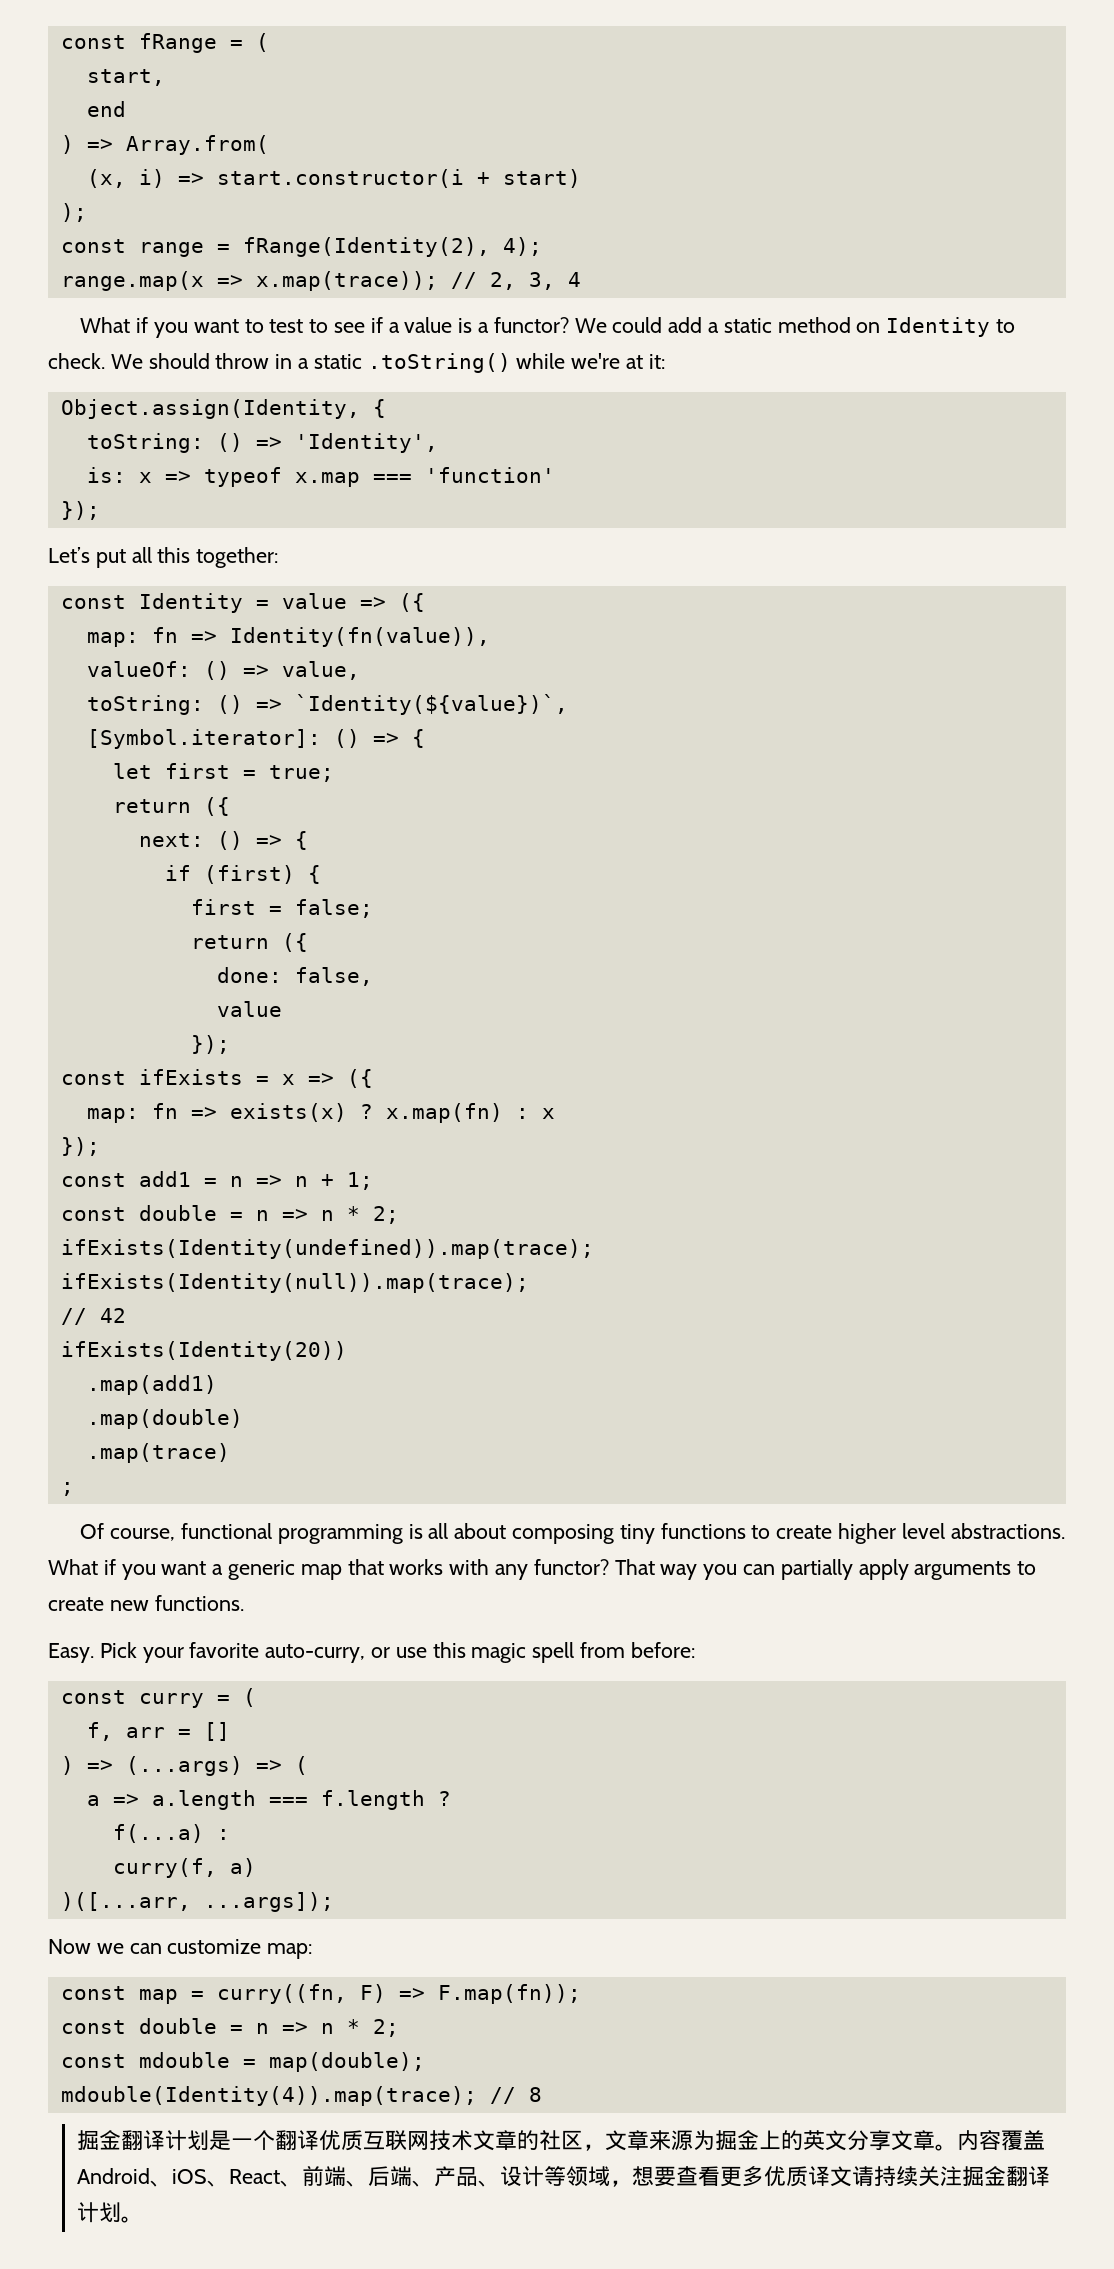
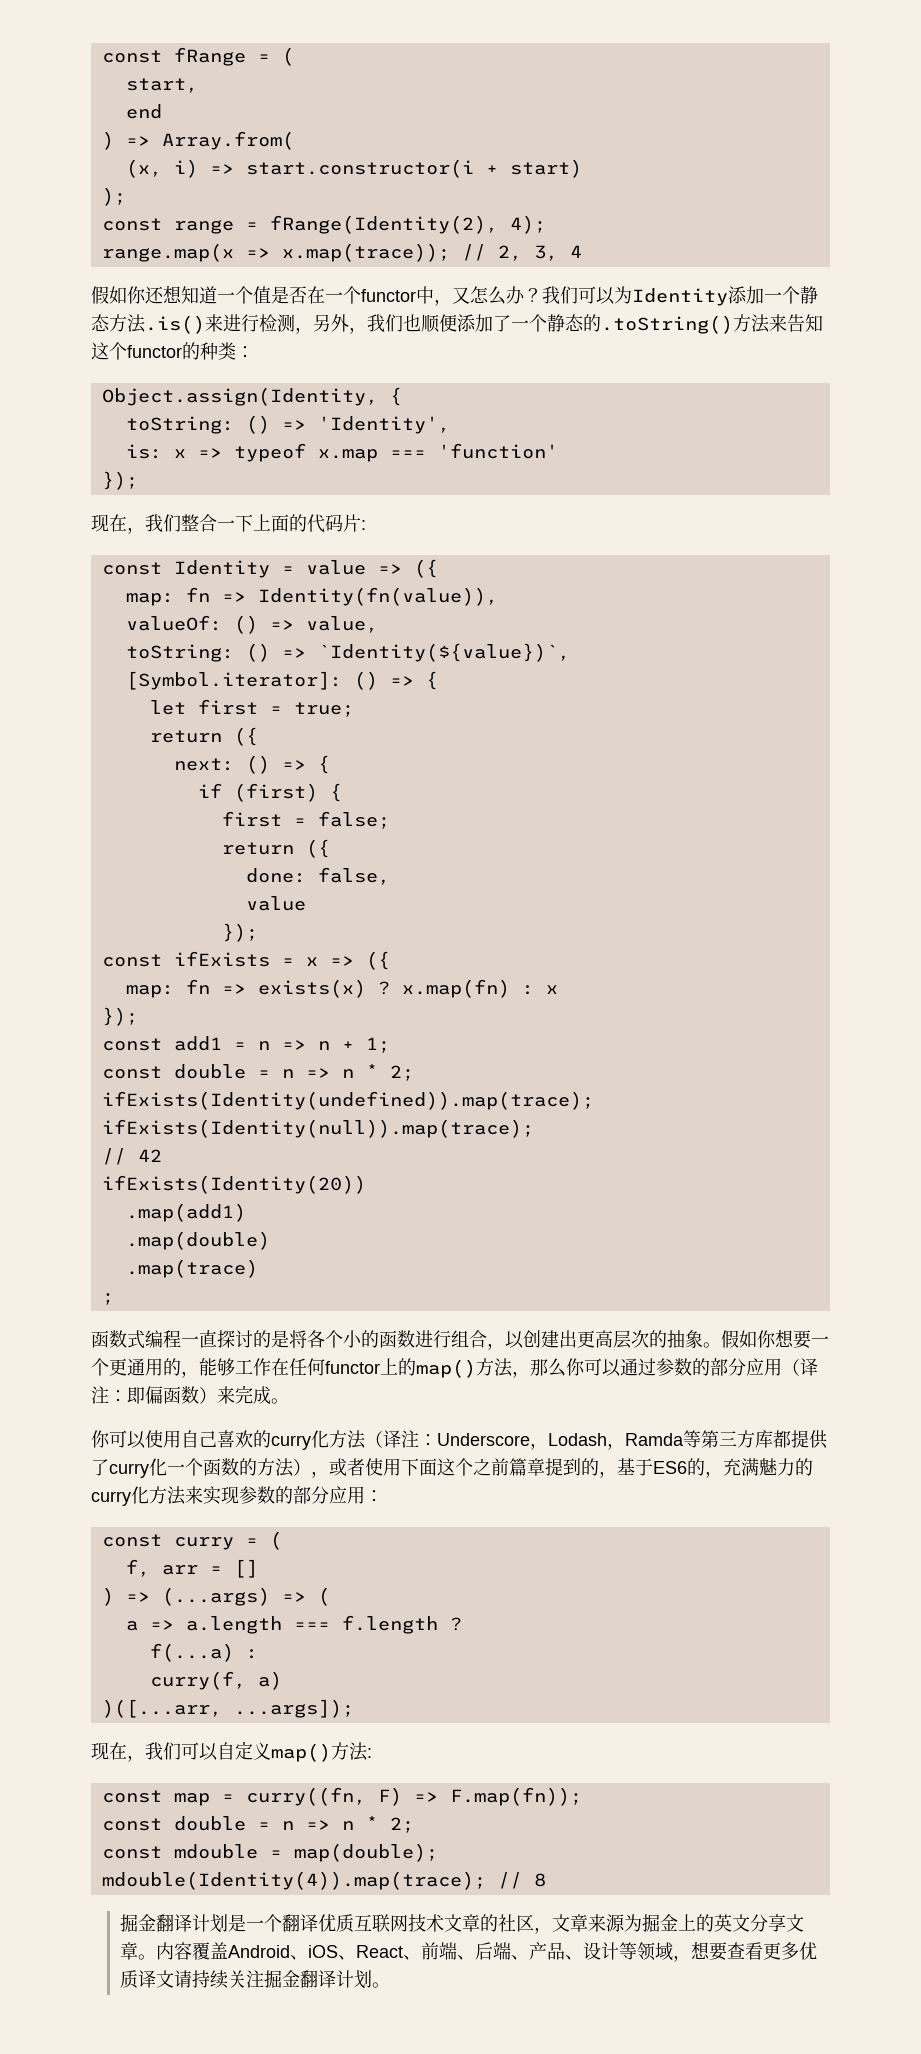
[80,317,1015,338] [48,353,665,373] What if you want to test to see if a value is a functor? We could add a static method on Identity to check. We should throw in a static .toString() while we're at it: -> [91,285,818,306] [91,314,823,334] [91,342,254,360] 假如你还想知道一个值是否在一个functor中，又怎么办？我们可以为Identity添加一个静态方法.is()来进行检测，另外，我们也顺便添加了一个静态的.toString()方法来告知这个functor的种类：
[48,547,279,568] Let’s put all this together: -> [91,514,366,534] 现在，我们整合一下上面的代码片:
[80,1523,1065,1544] [48,1559,1037,1580] [48,1595,244,1611] [48,1642,695,1663] Of course, functional programming is all about composing tiny functions to create higher level abstractions. What if you want a generic map that works with any functor? That way you can partially apply arguments to create new functions. // Easy. Pick your favorite auto-curry, or use this magic spell from before: -> [91,1329,829,1350] [91,1358,818,1378] [91,1385,289,1404] [91,1430,828,1450] [91,1458,813,1478] [91,1486,383,1506] 函数式编程一直探讨的是将各个小的函数进行组合，以创建出更高层次的抽象。假如你想要一个更通用的，能够工作在任何functor上的map()方法，那么你可以通过参数的部分应用（译注：即偏函数）来完成。 // 你可以使用自己喜欢的curry化方法（译注：Underscore，Lodash，Ramda等第三方库都提供了curry化一个函数的方法），或者使用下面这个之前篇章提到的，基于ES6的，充满魅力的curry化方法来实现参数的部分应用：
[48,1939,313,1959] Now we can customize map: -> [91,1741,372,1762] 现在，我们可以自定义map()方法:

